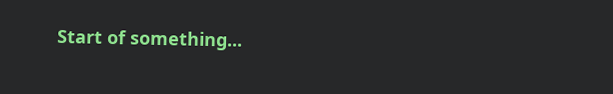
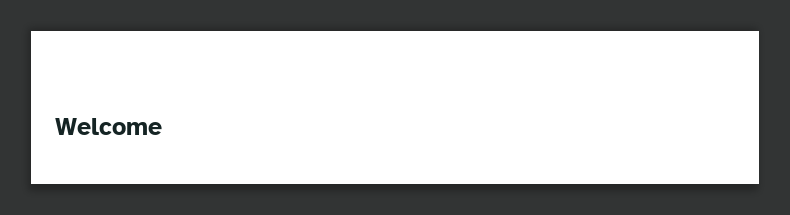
[57,29,243,51] Start of something... -> [55,118,162,135] Welcome

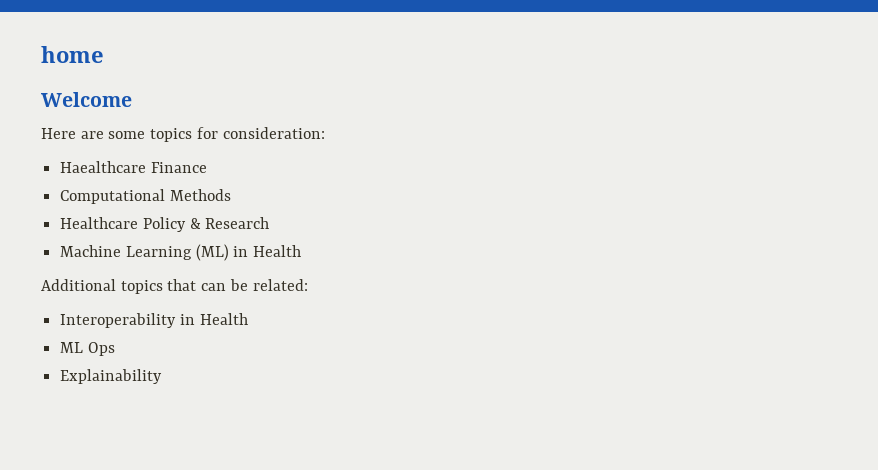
(55, 126) none -> [41,46,104,63] home //
(162, 126) none -> [41,127,325,142] [60,161,207,173] [60,189,231,204] [60,217,270,232] [60,244,302,261] [41,279,308,294] [60,313,248,328] [60,342,115,356] [60,369,163,384] // Here are some topics for consideration: // Haealthcare Finance // Computational Methods // Healthcare Policy & Research // Machine Learning (ML) in Health // Additional topics that can be related: // Interoperability in Health // ML Ops // Explainability

